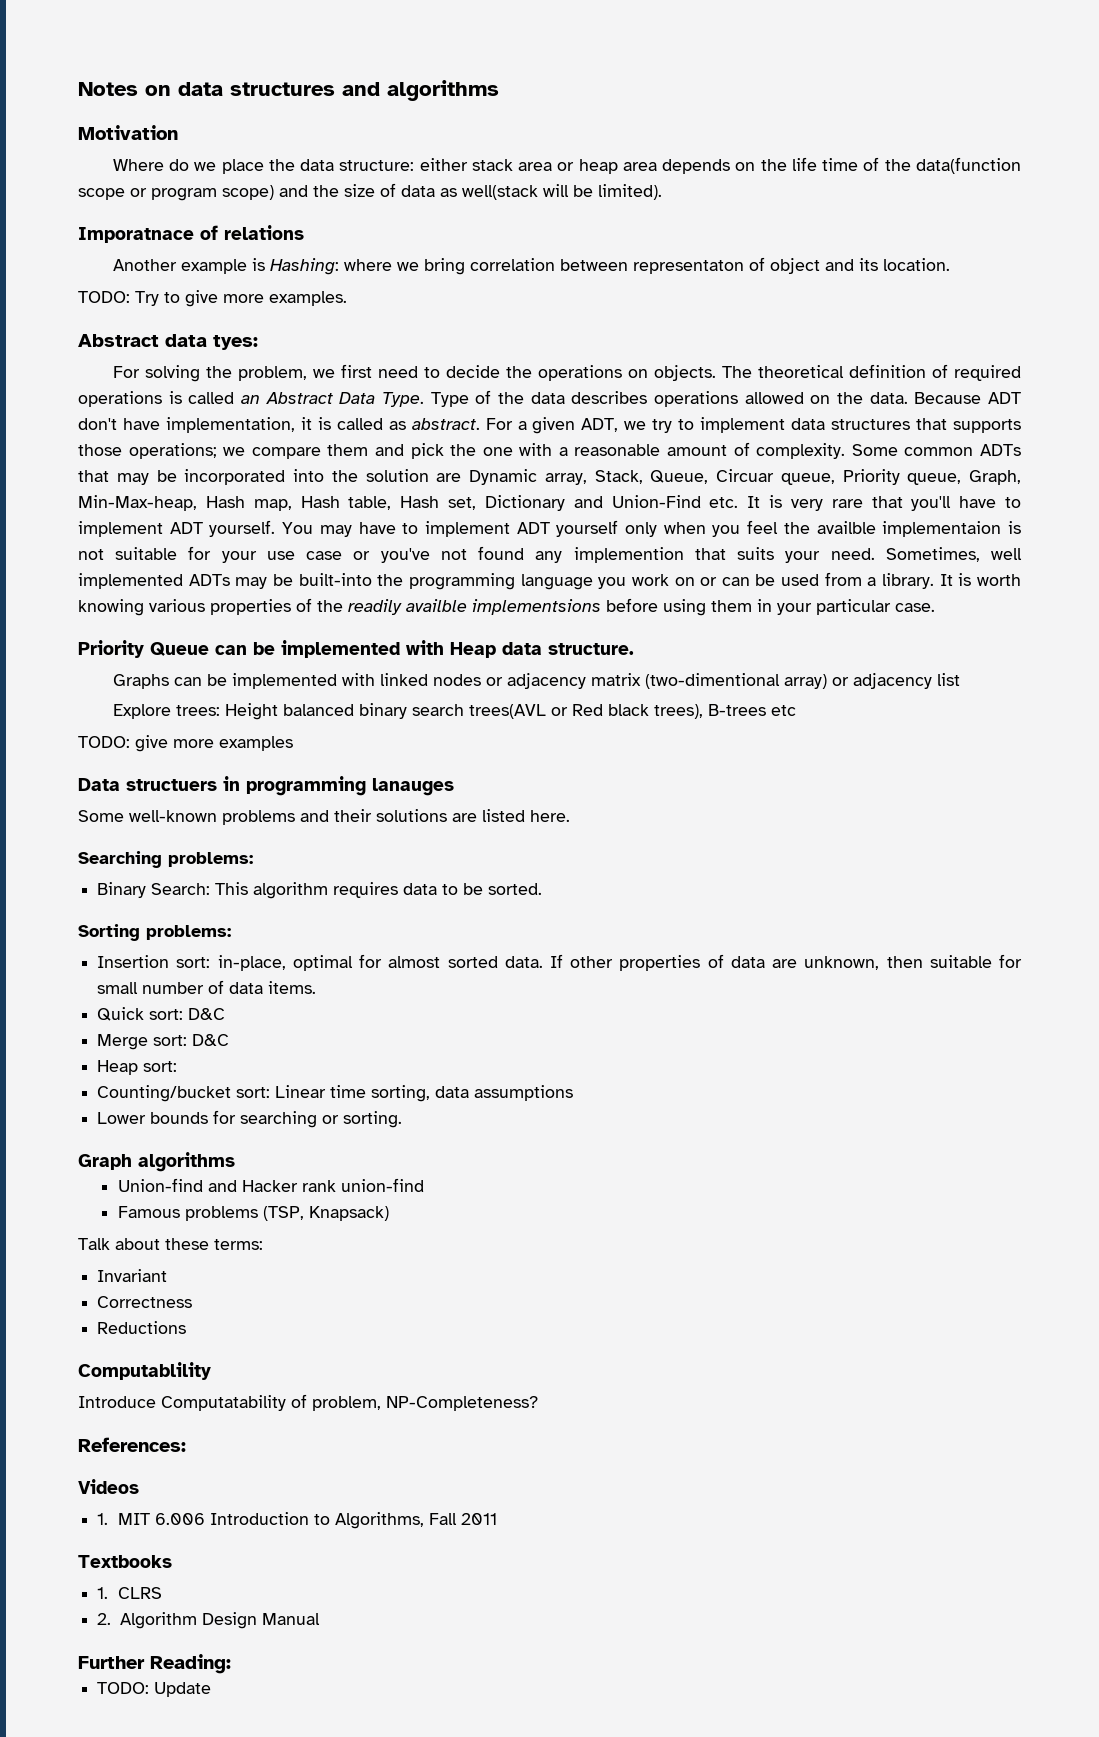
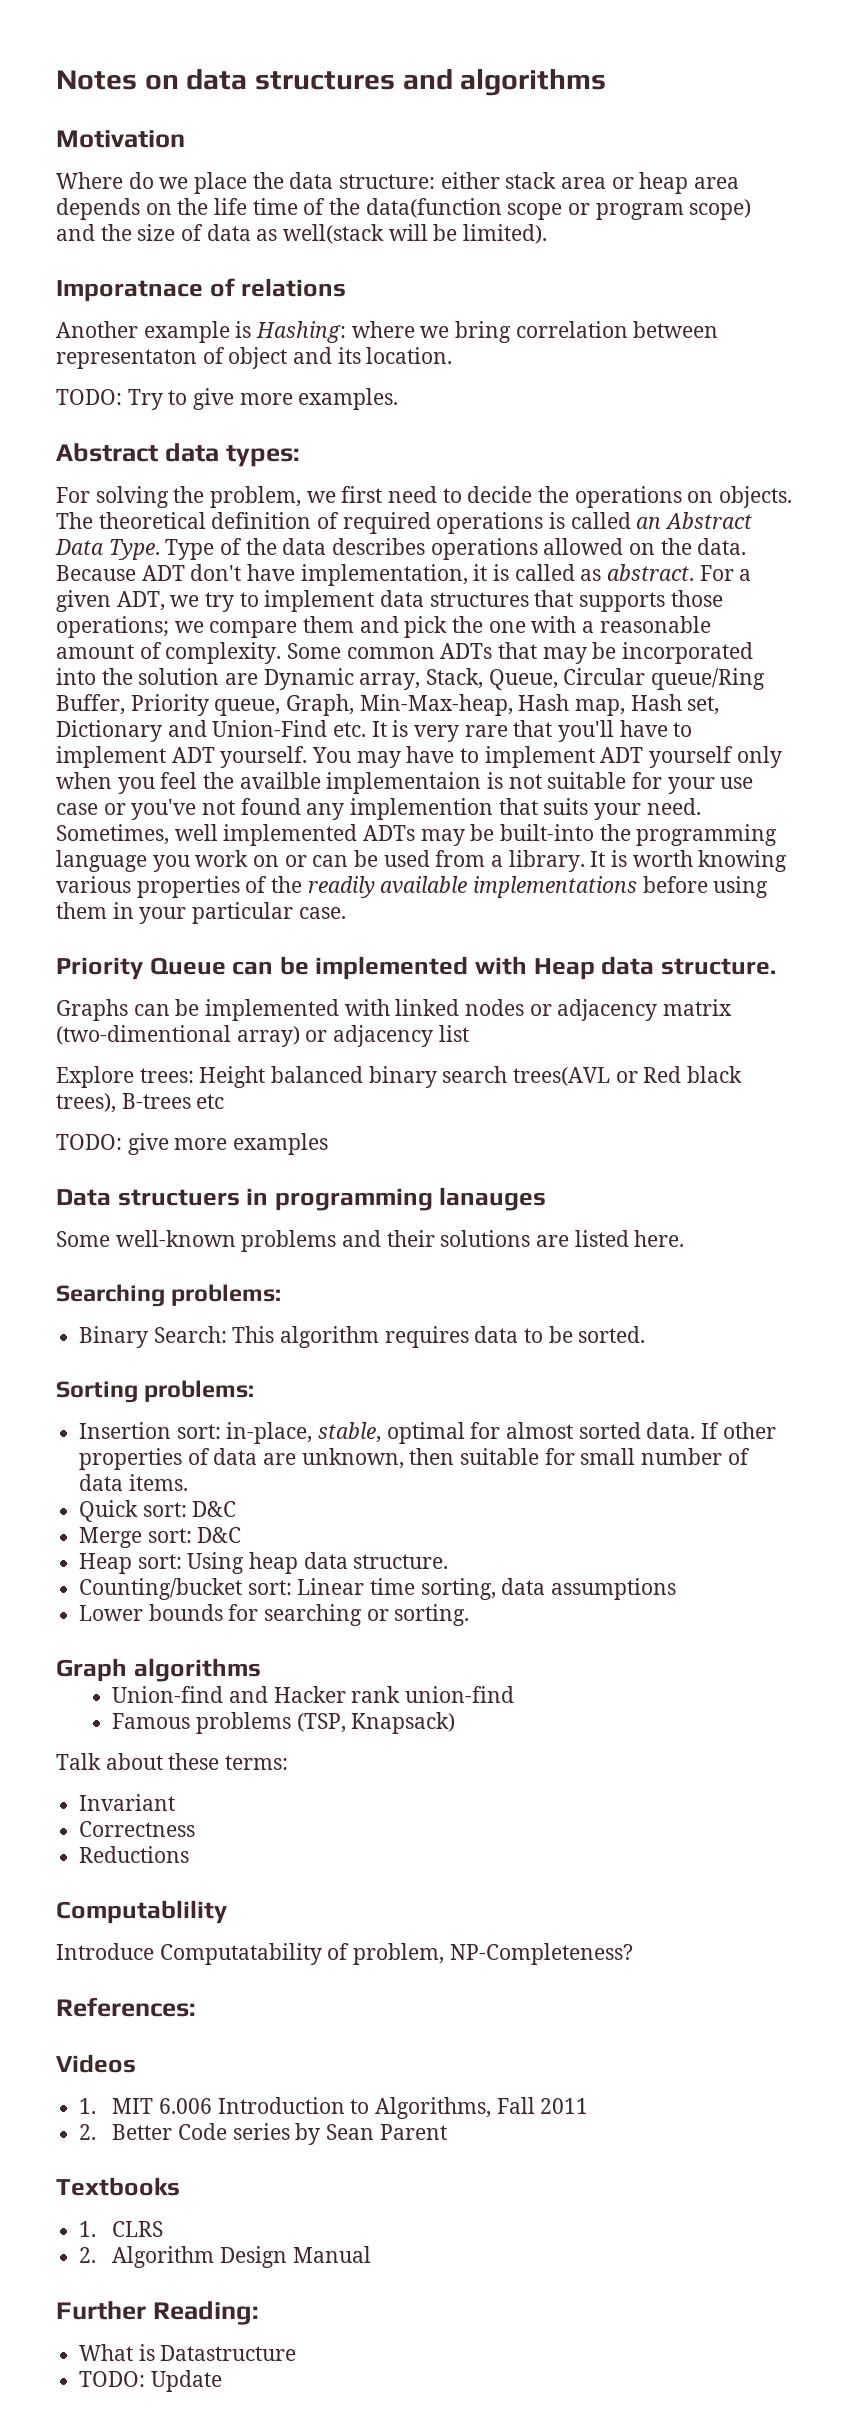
[213,335,258,350] tyes: -> [225,445,300,467] types:
[716,469,835,485] Circuar queue, -> [563,668,766,690] [56,694,125,715] Circular queue/Ring Buffer,
[348,496,440,510] table, Hash -> (682, 702) none
[406,599,601,615] availble implementsions -> [380,876,638,898] available implementations
(286, 963) none -> [318,1422,382,1443] stable,
(178, 1066) none -> [187,1552,449,1574] Using heap data structure.
(498, 1519) none -> [79,2123,447,2145] // 2. Better Code series by Sean Parent
(231, 1664) none -> [79,2344,297,2361] // What is Datastructure

